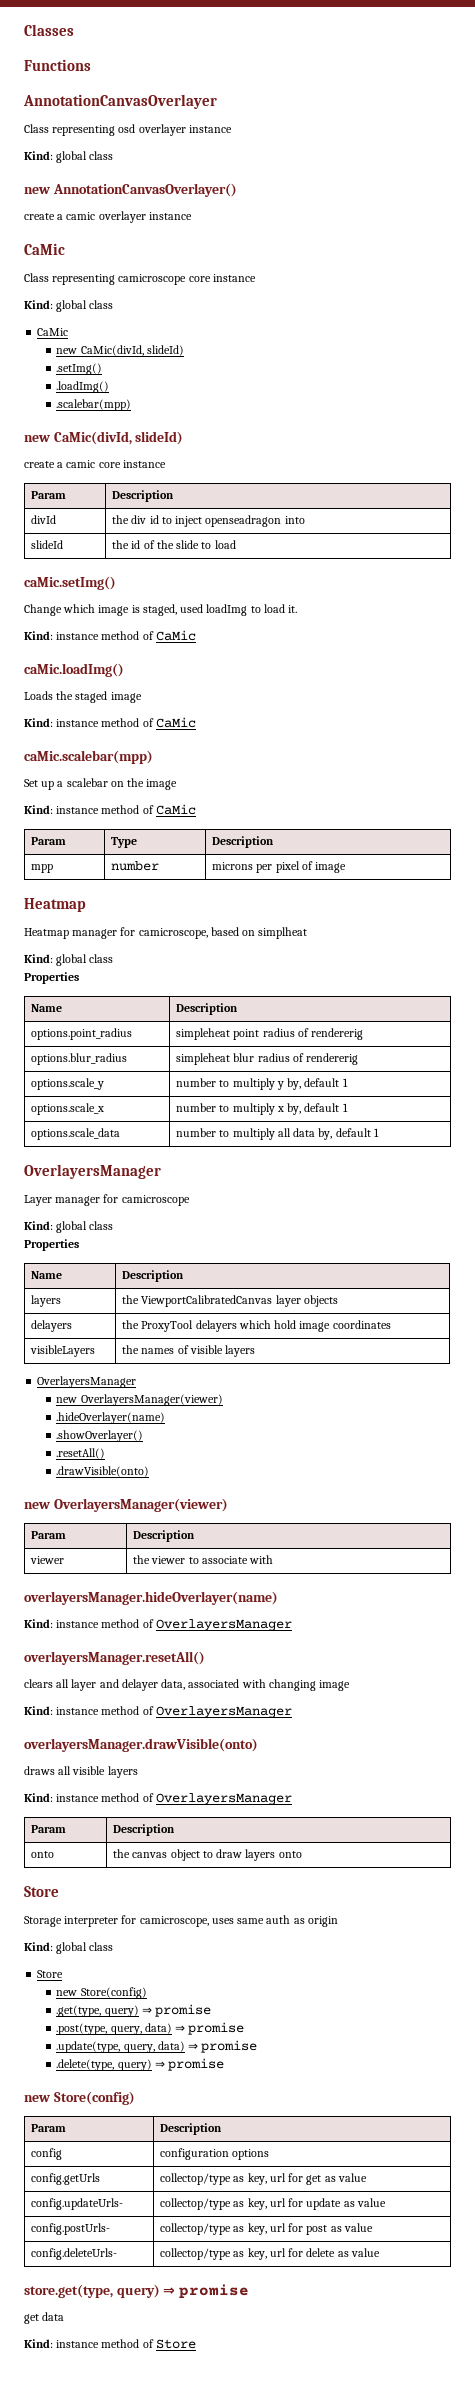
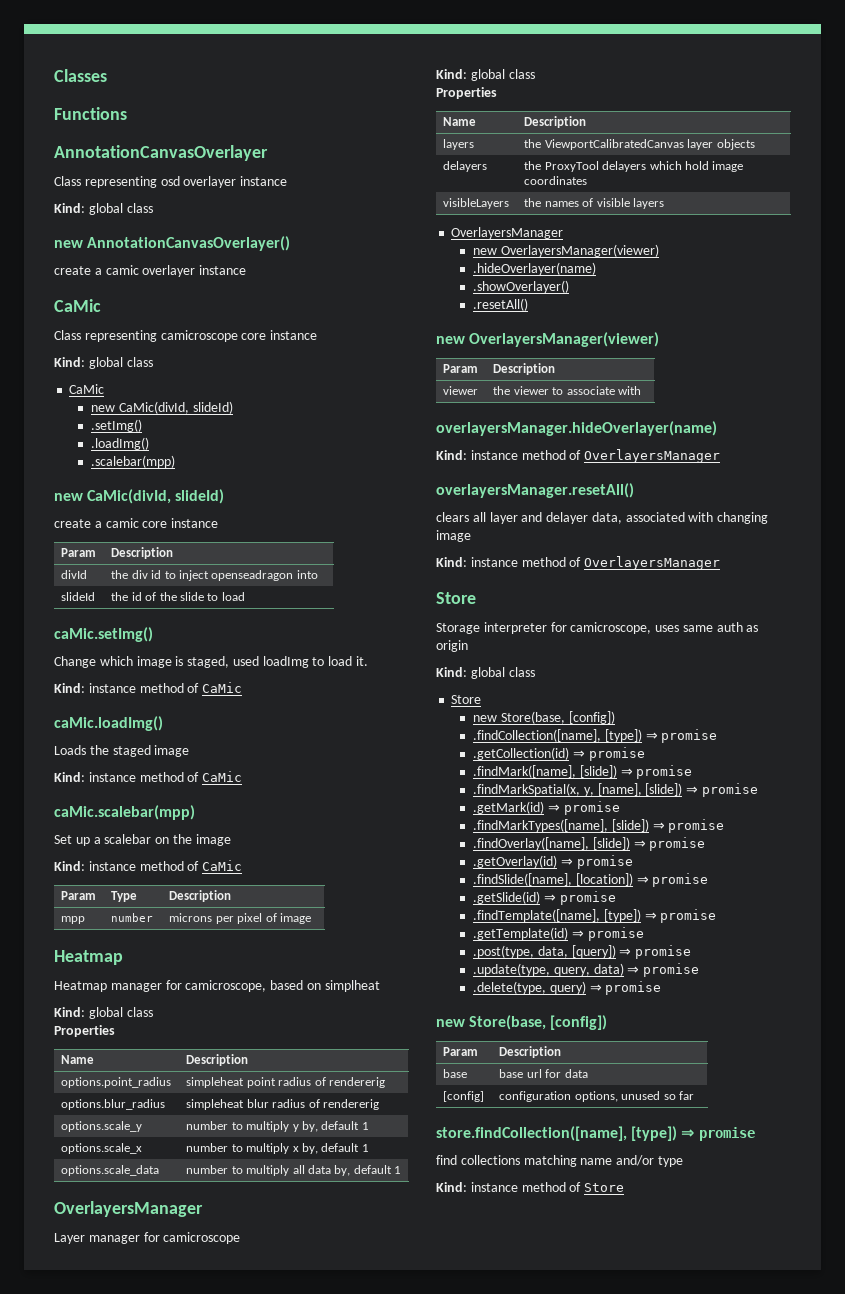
[56,1466,150,1477] // .drawVisible(onto) -> (529, 304) none
[24,1738,258,1752] [24,1766,138,1778] [24,1793,292,1805] [31,1825,67,1833] [113,1824,176,1836] [31,1851,55,1858] [113,1849,302,1861] // overlayersManager.drawVisible(onto) // draws all visible layers // Kind: instance method of OverlayersManager // Param | Description // onto | the canvas object to draw layers onto -> (721, 563) none
[80,1987,147,1999] [56,2005,139,2017] Store(config) // .get(type, query) -> [500,711,615,724] [473,729,718,743] [473,747,645,761] [473,765,693,779] [473,783,758,797] [473,801,620,815] [473,819,725,833] [473,837,706,851] [473,855,633,869] [473,873,709,887] [473,891,616,905] [473,909,717,923] [473,927,569,940] Store(base, [config]) // .findCollection([name], [type]) ⇒ promise // .getCollection(id) ⇒ promise // .findMark([name], [slide]) ⇒ promise // .findMarkSpatial(x, y, [name], [slide]) ⇒ promise // .getMark(id) ⇒ promise // .findMarkTypes([name], [slide]) ⇒ promise // .findOverlay([name], [slide]) ⇒ promise // .getOverlay(id) ⇒ promise // .findSlide([name], [location]) ⇒ promise // .getSlide(id) ⇒ promise // .findTemplate([name], [type]) ⇒ promise // .getTemplate(id)
[110,2023,172,2035] query, data) -> [537,945,616,958] data, [query])
[53,2091,135,2105] [31,2124,67,2132] [160,2123,223,2135] [31,2148,63,2160] [160,2148,270,2160] [31,2173,101,2185] [160,2173,367,2185] [31,2198,124,2210] [160,2198,386,2210] [31,2223,111,2235] [160,2223,373,2235] [31,2248,118,2260] [160,2248,380,2260] [24,2284,249,2299] [24,2312,65,2324] Store(config) // Param | Description // config | configuration options // config.getUrls | collectop/type as key, url for get as value // config.updateUrls- | collectop/type as key, url for update as value // config.postUrls- | collectop/type as key, url for post as value // config.deleteUrls- | collectop/type as key, url for delete as value // store.get(type, query) ⇒ promise // get data -> [469,1015,608,1030] [443,1047,479,1056] [499,1046,562,1058] [443,1069,468,1078] [499,1069,588,1078] [443,1091,485,1102] [499,1091,694,1102] [436,1126,755,1141] [436,1155,683,1167] Store(base, [config]) // Param | Description // base | base url for data // [config] | configuration options, unused so far // store.findCollection([name], [type]) ⇒ promise // find collections matching name and/or type

